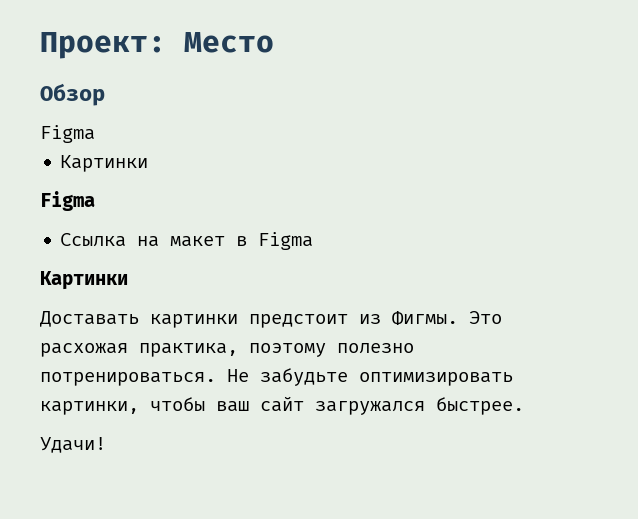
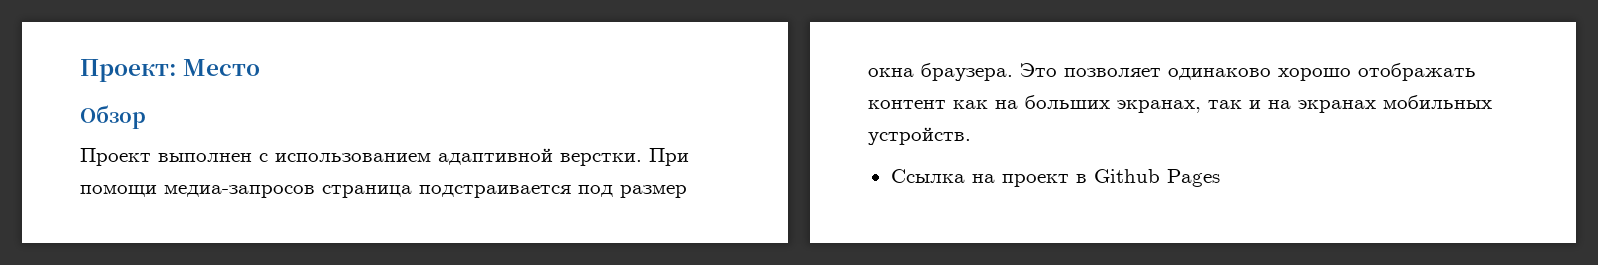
[40,125,95,143] [60,155,149,172] [40,191,95,211] [60,232,314,250] [40,271,128,290] [40,311,502,328] [40,343,414,357] [40,368,513,386] [40,396,524,415] [40,437,106,453] Figma // Картинки // Figma // Ссылка на макет в Figma // Картинки // Доставать картинки предстоит из Фигмы. Это расхожая практика, поэтому полезно потренироваться. Не забудьте оптимизировать картинки, чтобы ваш сайт загружался быстрее. // Удачи! -> [80,148,689,166] [80,185,687,198] [868,63,1476,81] [868,95,1492,113] [868,127,971,145] [890,169,1220,187] Проект выполнен с использованием адаптивной верстки. При помощи медиа-запросов страница подстраивается под размер окна браузера. Это позволяет одинаково хорошо отображать контент как на больших экранах, так и на экранах мобильных устройств. // Ссылка на проект в Github Pages

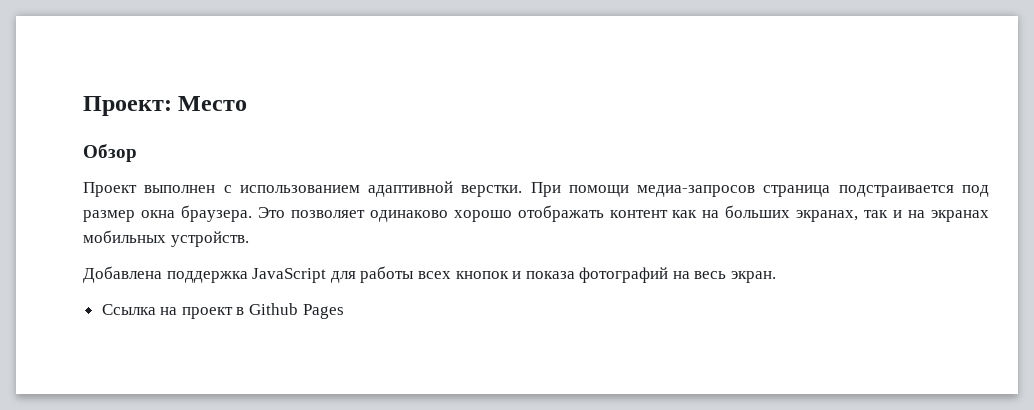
(971, 136) none -> [83,266,777,283] // Добавлена поддержка JavaScript для работы всех кнопок и показа фотографий на весь экран.

